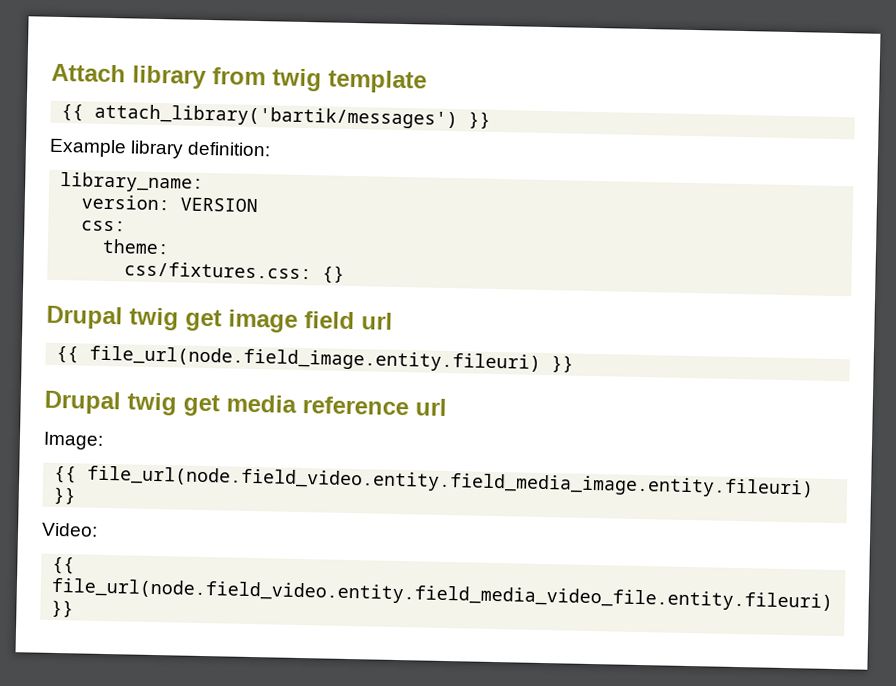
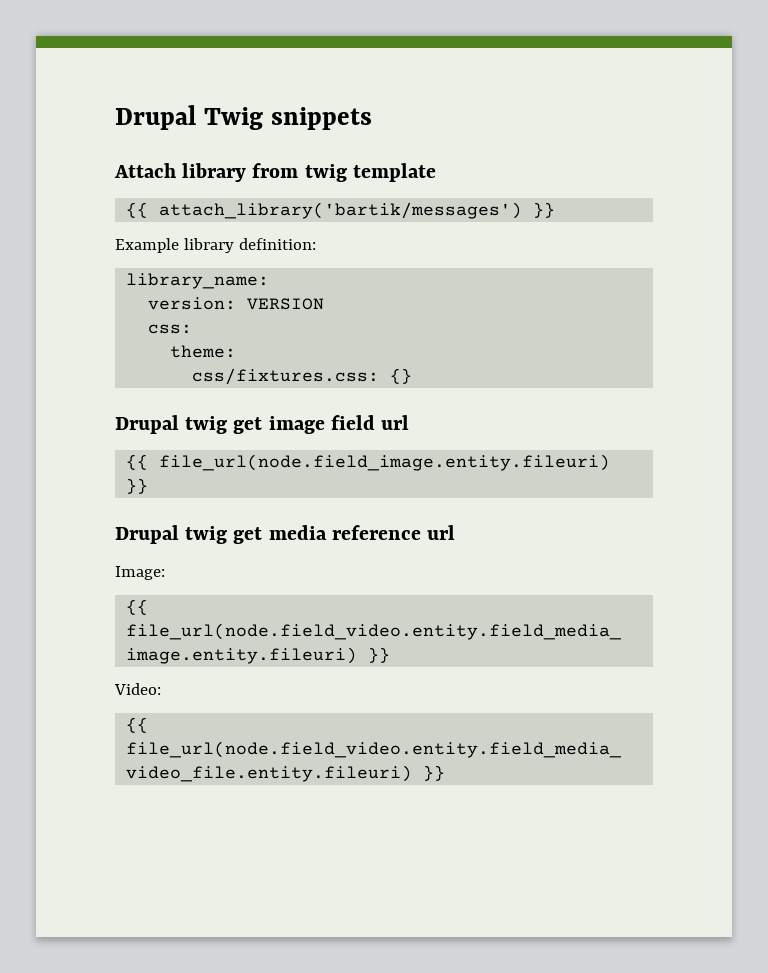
(51, 73) none -> [115,105,372,130] Drupal Twig snippets //

